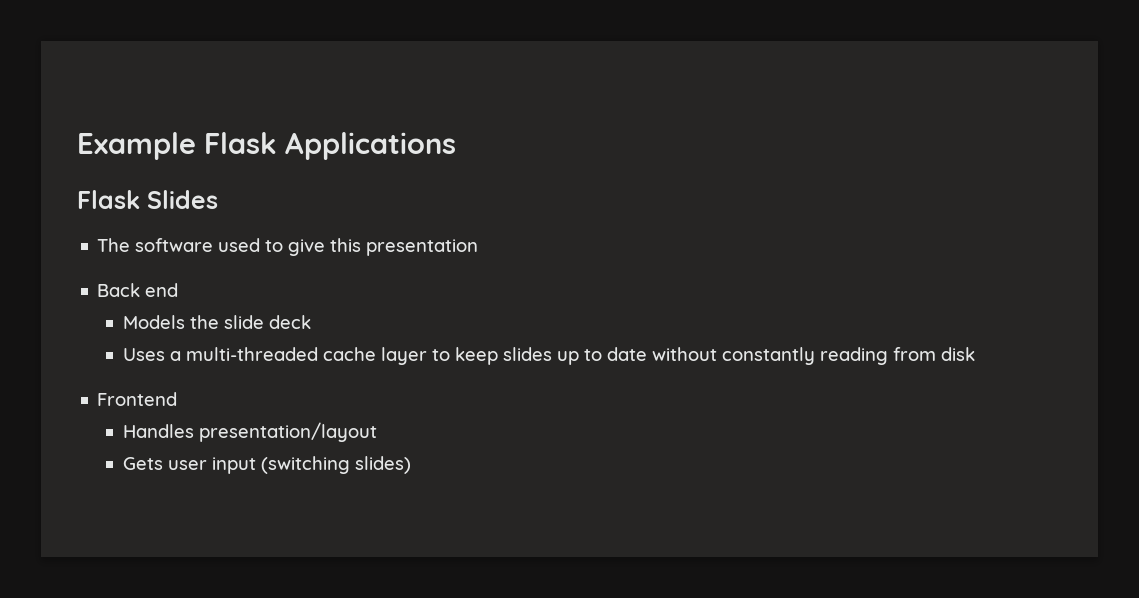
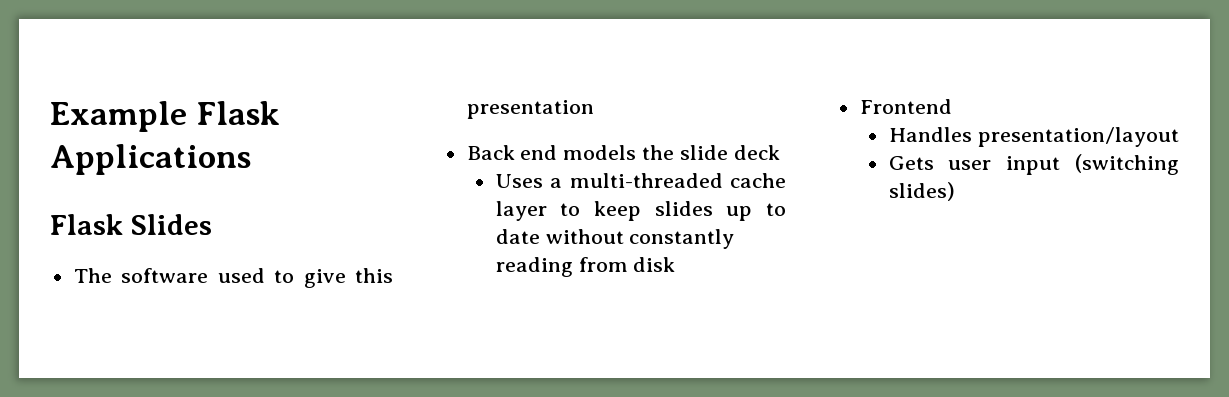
[123,315,186,329] // Models -> [563,145,637,160] models

